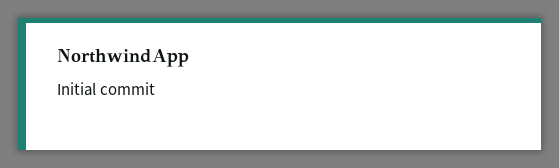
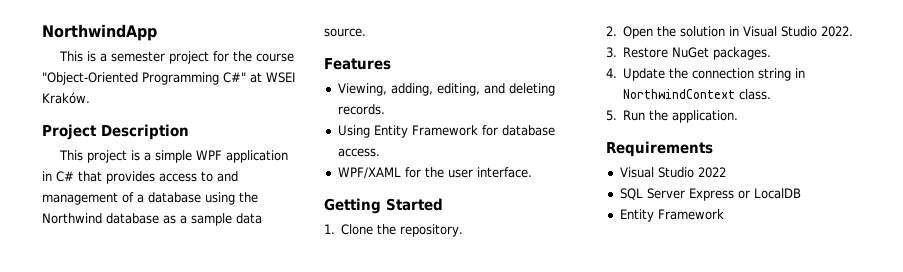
[57,82,156,95] Initial commit -> [58,51,294,64] [42,72,295,85] [42,92,90,104] [42,124,189,140] [58,150,288,163] [42,171,238,184] [42,192,258,205] [42,213,262,226] [324,28,366,37] [324,58,391,70] [337,83,555,96] [337,104,385,115] [337,125,555,138] [337,148,380,157] [337,167,532,179] [324,198,443,214] [324,224,464,237] [606,26,854,39] [606,47,772,60] [606,68,806,81] [623,89,772,100] [606,110,739,123] [606,141,713,157] [619,167,726,178] [619,188,801,201] [619,209,724,222] This is a semester project for the course "Object-Oriented Programming C#" at WSEI Kraków. // Project Description // This project is a simple WPF application in C# that provides access to and management of a database using the Northwind database as a sample data source. // Features // Viewing, adding, editing, and deleting records. // Using Entity Framework for database access. // WPF/XAML for the user interface. // Getting Started // 1. Clone the repository. // 2. Open the solution in Visual Studio 2022. // 3. Restore NuGet packages. // 4. Update the connection string in NorthwindContext class. // 5. Run the application. // Requirements // Visual Studio 2022 // SQL Server Express or LocalDB // Entity Framework

